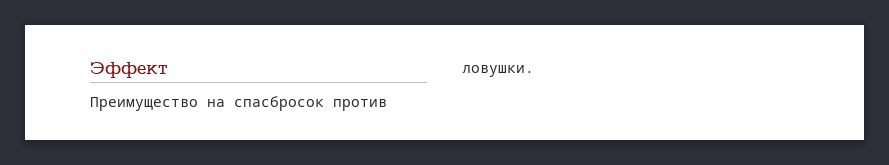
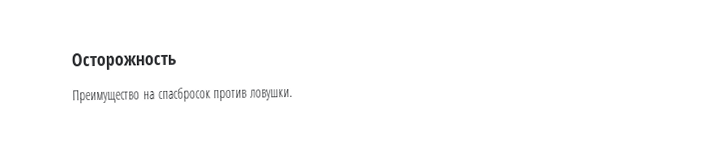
[90,62,168,78] Эффект -> [71,51,177,71] Осторожность

